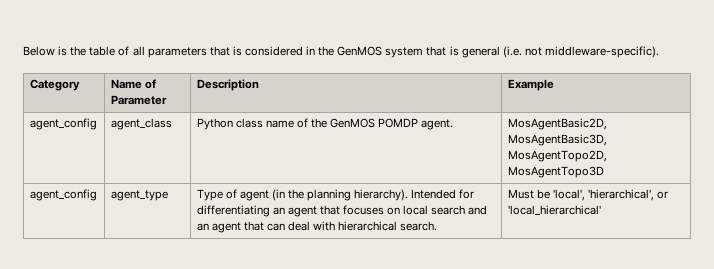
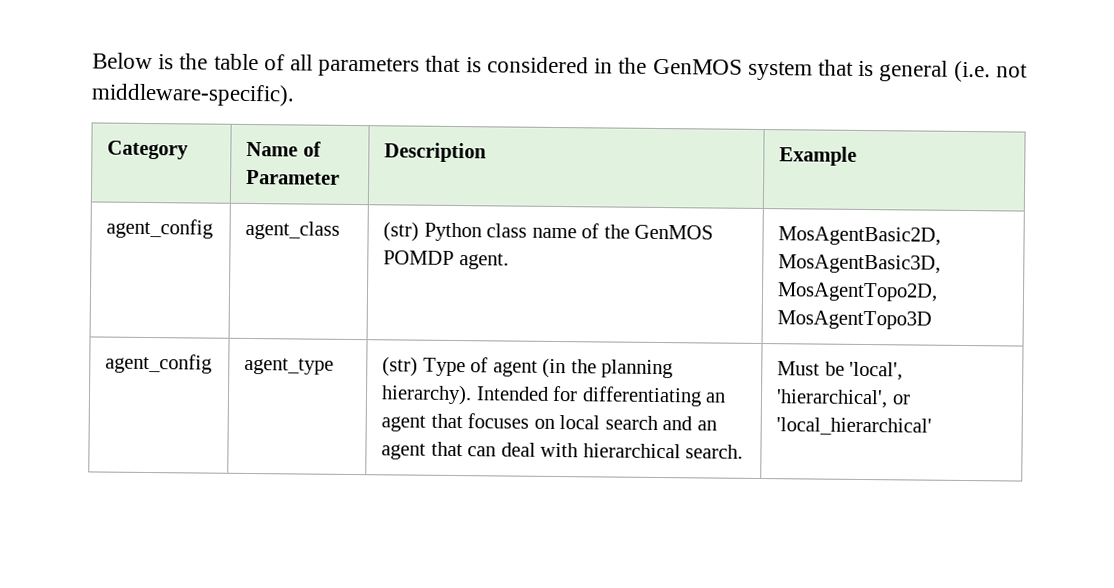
(172, 124) none -> [383,221,420,242] (str)
(168, 195) none -> [382,356,419,377] (str)

